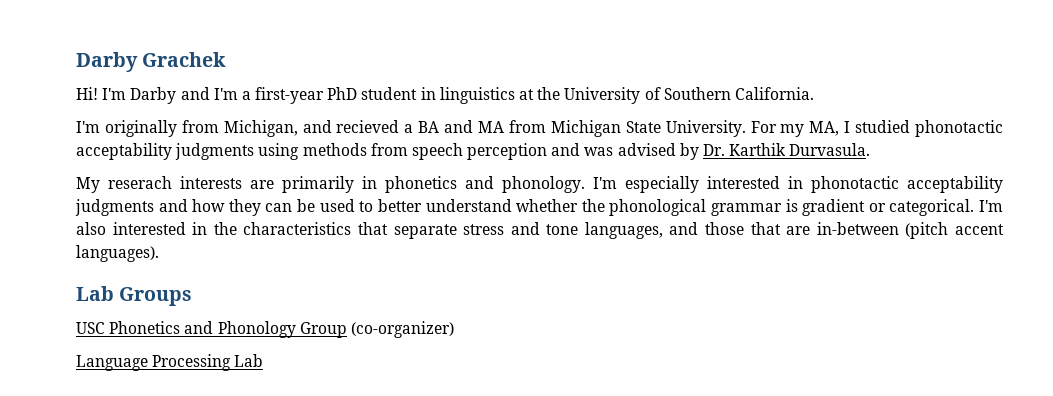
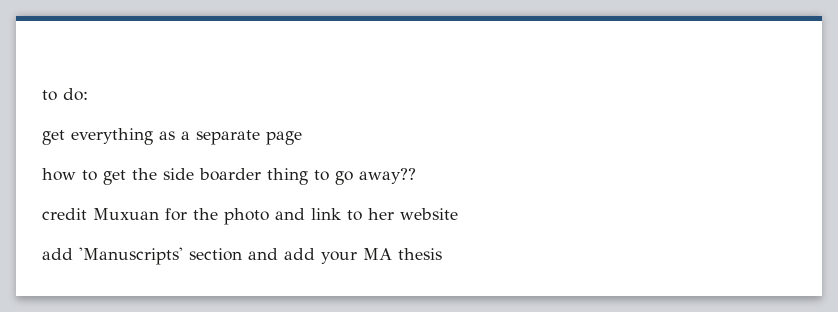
[76,52,227,72] [76,87,814,104] [76,120,1004,137] [76,143,871,160] [76,176,1003,193] [75,199,1003,216] [76,222,1005,239] [76,245,159,262] [76,286,193,306] [76,321,454,338] [76,354,264,371] Darby Grachek // Hi! I'm Darby and I'm a first-year PhD student in linguistics at the University of Southern California. // I'm originally from Michigan, and recieved a BA and MA from Michigan State University. For my MA, I studied phonotactic acceptability judgments using methods from speech perception and was advised by Dr. Karthik Durvasula. // My reserach interests are primarily in phonetics and phonology. I'm especially interested in phonotactic acceptability judgments and how they can be used to better understand whether the phonological grammar is gradient or categorical. I'm also interested in the characteristics that separate stress and tone languages, and those that are in-between (pitch accent languages). // Lab Groups // USC Phonetics and Phonology Group (co-organizer) // Language Processing Lab -> [42,88,88,101] [42,128,302,145] [42,168,416,185] [42,208,458,225] [42,247,442,265] to do: // get everything as a separate page // how to get the side boarder thing to go away?? // credit Muxuan for the photo and link to her website // add 'Manuscripts' section and add your MA thesis

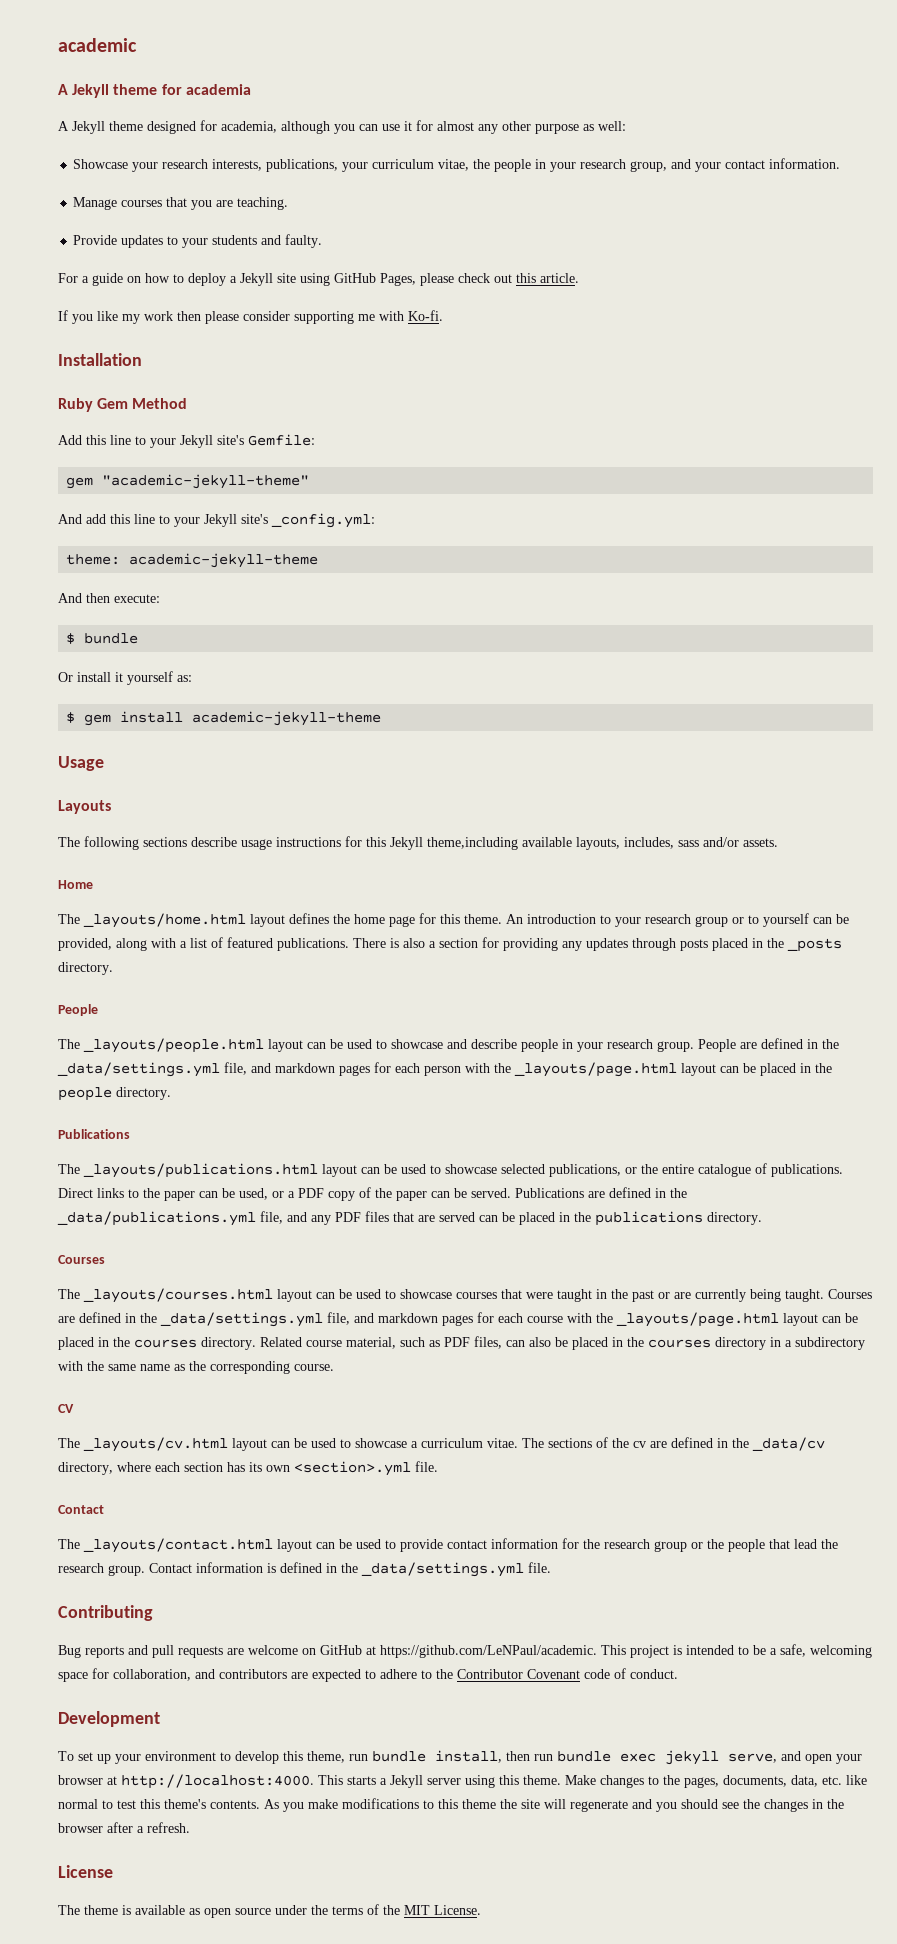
[42,88,88,101] [42,128,302,145] [42,168,416,185] [42,208,458,225] [42,247,442,265] to do: // get everything as a separate page // how to get the side boarder thing to go away?? // credit Muxuan for the photo and link to her website // add 'Manuscripts' section and add your MA thesis -> [58,38,137,52] [58,84,251,98] [58,120,626,134] [73,158,841,172] [73,197,289,210] [73,234,323,248] [58,273,579,286] [58,310,443,324] [58,353,142,366] [58,398,188,412] [58,434,315,448] [66,474,310,489] [58,513,375,528] [66,553,319,568] [58,593,160,603] [66,633,139,644] [58,671,192,685] [66,711,382,726] [58,756,104,771] [58,800,111,814] [58,836,778,850] [58,880,93,889] [58,913,849,928] [58,937,842,952] [58,962,113,975] [58,1004,98,1016] [58,1038,839,1053] [57,1062,832,1077] [58,1087,171,1101] [58,1129,130,1139] [58,1163,843,1178] [58,1187,687,1201] [57,1211,762,1226] [58,1255,105,1264] [58,1288,872,1303] [58,1312,858,1327] [58,1336,865,1350] [58,1361,334,1374] [58,1404,74,1413] [58,1437,825,1452] [58,1461,438,1476] [58,1505,104,1514] [58,1538,838,1553] [58,1562,551,1577] [58,1605,153,1621] [58,1644,872,1658] [58,1668,678,1682] [58,1711,160,1727] [58,1750,862,1765] [58,1774,867,1789] [58,1798,844,1812] [58,1822,190,1833] [58,1865,113,1878] [58,1904,481,1918] academic // A Jekyll theme for academia // A Jekyll theme designed for academia, although you can use it for almost any other purpose as well: // Showcase your research interests, publications, your curriculum vitae, the people in your research group, and your contact information. // Manage courses that you are teaching. // Provide updates to your students and faulty. // For a guide on how to deploy a Jekyll site using GitHub Pages, please check out this article. // If you like my work then please consider supporting me with Ko-fi. // Installation // Ruby Gem Method // Add this line to your Jekyll site's Gemfile: // gem "academic-jekyll-theme" // And add this line to your Jekyll site's _config.yml: // theme: academic-jekyll-theme // And then execute: // $ bundle // Or install it yourself as: // $ gem install academic-jekyll-theme // Usage // Layouts // The following sections describe usage instructions for this Jekyll theme,including available layouts, includes, sass and/or assets. // Home // The _layouts/home.html layout defines the home page for this theme. An introduction to your research group or to yourself can be provided, along with a list of featured publications. There is also a section for providing any updates through posts placed in the _posts directory. // People // The _layouts/people.html layout can be used to showcase and describe people in your research group. People are defined in the _data/settings.yml file, and markdown pages for each person with the _layouts/page.html layout can be placed in the people directory. // Publications // The _layouts/publications.html layout can be used to showcase selected publications, or the entire catalogue of publications. Direct links to the paper can be used, or a PDF copy of the paper can be served. Publications are defined in the _data/publications.yml file, and any PDF files that are served can be placed in the publications directory. // Courses // The _layouts/courses.html layout can be used to showcase courses that were taught in the past or are currently being taught. Courses are defined in the _data/settings.yml file, and markdown pages for each course with the _layouts/page.html layout can be placed in the courses directory. Related course material, such as PDF files, can also be placed in the courses directory in a subdirectory with the same name as the corresponding course. // CV // The _layouts/cv.html layout can be used to showcase a curriculum vitae. The sections of the cv are defined in the _data/cv directory, where each section has its own <section>.yml file. // Contact // The _layouts/contact.html layout can be used to provide contact information for the research group or the people that lead the research group. Contact information is defined in the _data/settings.yml file. // Contributing // Bug reports and pull requests are welcome on GitHub at https://github.com/LeNPaul/academic. This project is intended to be a safe, welcoming space for collaboration, and contributors are expected to adhere to the Contributor Covenant code of conduct. // Development // To set up your environment to develop this theme, run bundle install, then run bundle exec jekyll serve, and open your browser at http://localhost:4000. This starts a Jekyll server using this theme. Make changes to the pages, documents, data, etc. like normal to test this theme's contents. As you make modifications to this theme the site will regenerate and you should see the changes in the browser after a refresh. // License // The theme is available as open source under the terms of the MIT License.

